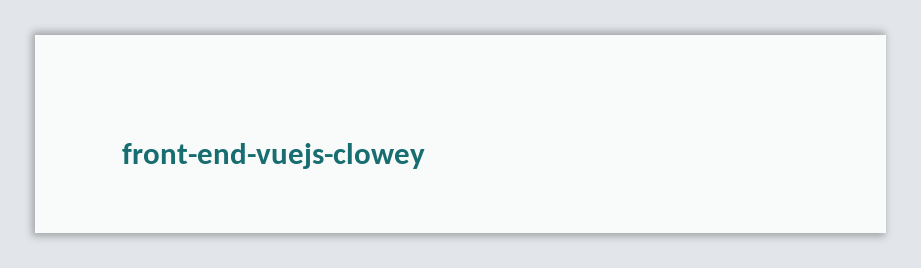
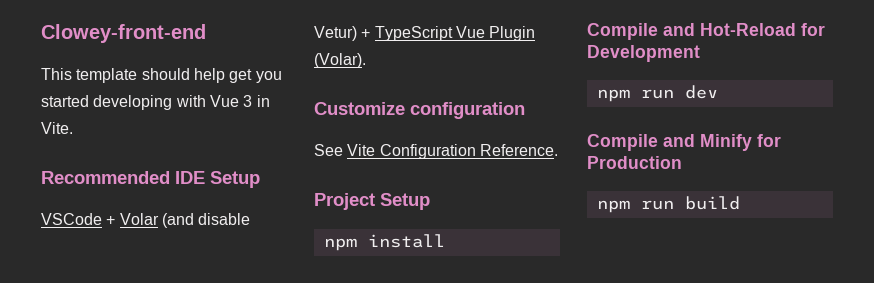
[122,143,425,169] front-end-vuejs-clowey -> [41,24,206,43] [41,68,282,83] [41,95,270,110] [41,122,73,134] [41,171,260,188] [41,213,251,228] [314,26,536,41] [314,53,366,68] [314,102,525,119] [314,144,558,159] [314,193,430,210] [323,234,445,251] [587,23,825,40] [587,45,700,62] [596,85,718,102] [587,134,781,151] [587,156,682,169] [596,196,740,213] Clowey-front-end // This template should help get you started developing with Vue 3 in Vite. // Recommended IDE Setup // VSCode + Volar (and disable Vetur) + TypeScript Vue Plugin (Volar). // Customize configuration // See Vite Configuration Reference. // Project Setup // npm install // Compile and Hot-Reload for Development // npm run dev // Compile and Minify for Production // npm run build

